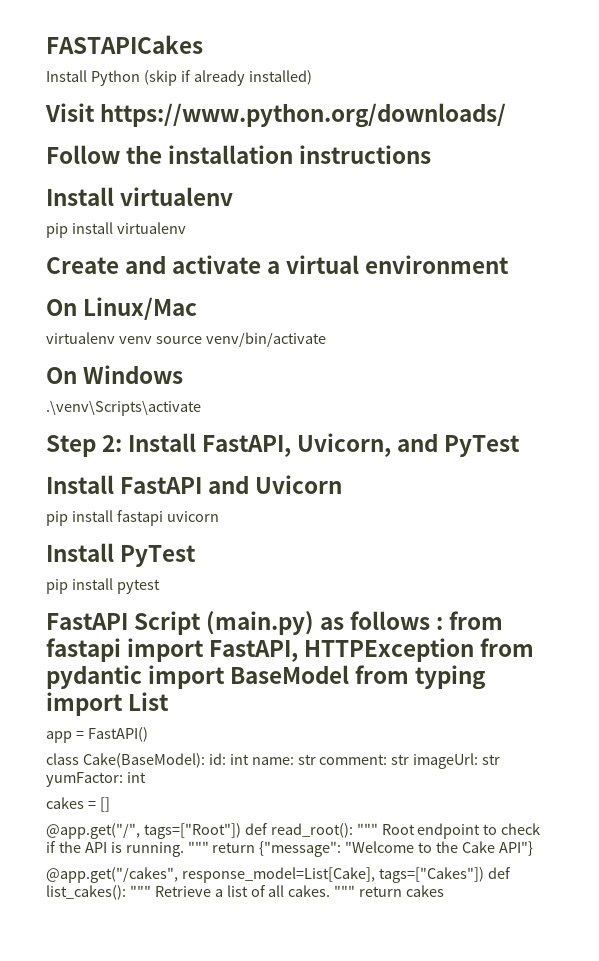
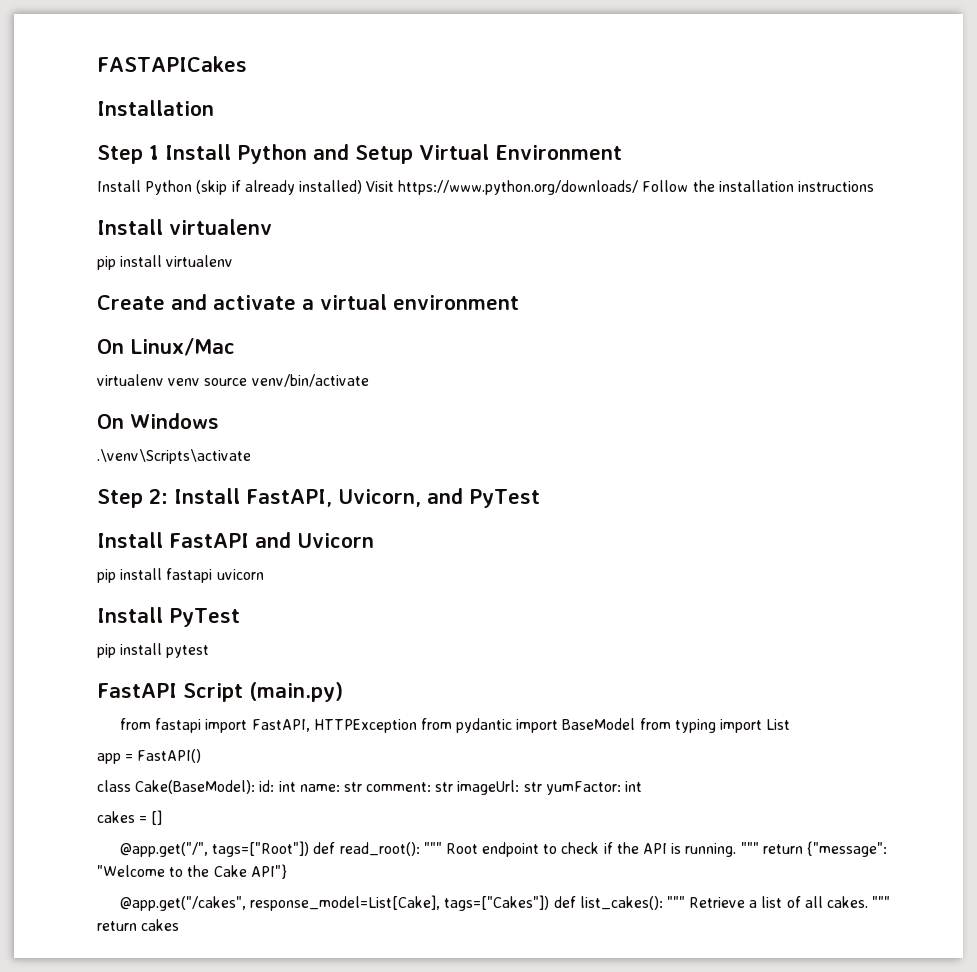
(203, 44) none -> [97,100,214,116] [97,144,622,164] // Installation // Step 1 Install Python and Setup Virtual Environment
(312, 77) // -> (362, 187) none
(507, 115) // -> (639, 187) none
[320,611,444,630] as follows : -> (343, 692) //

